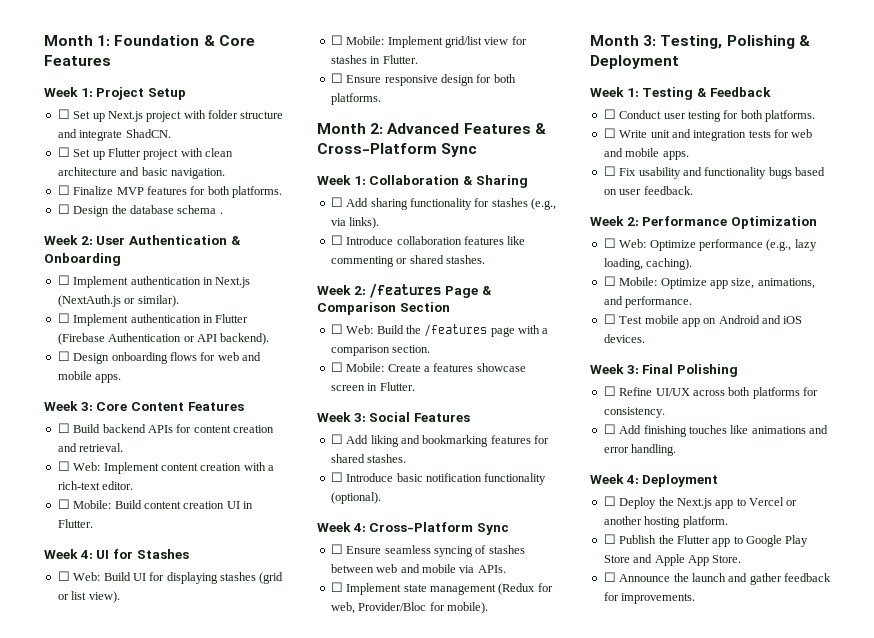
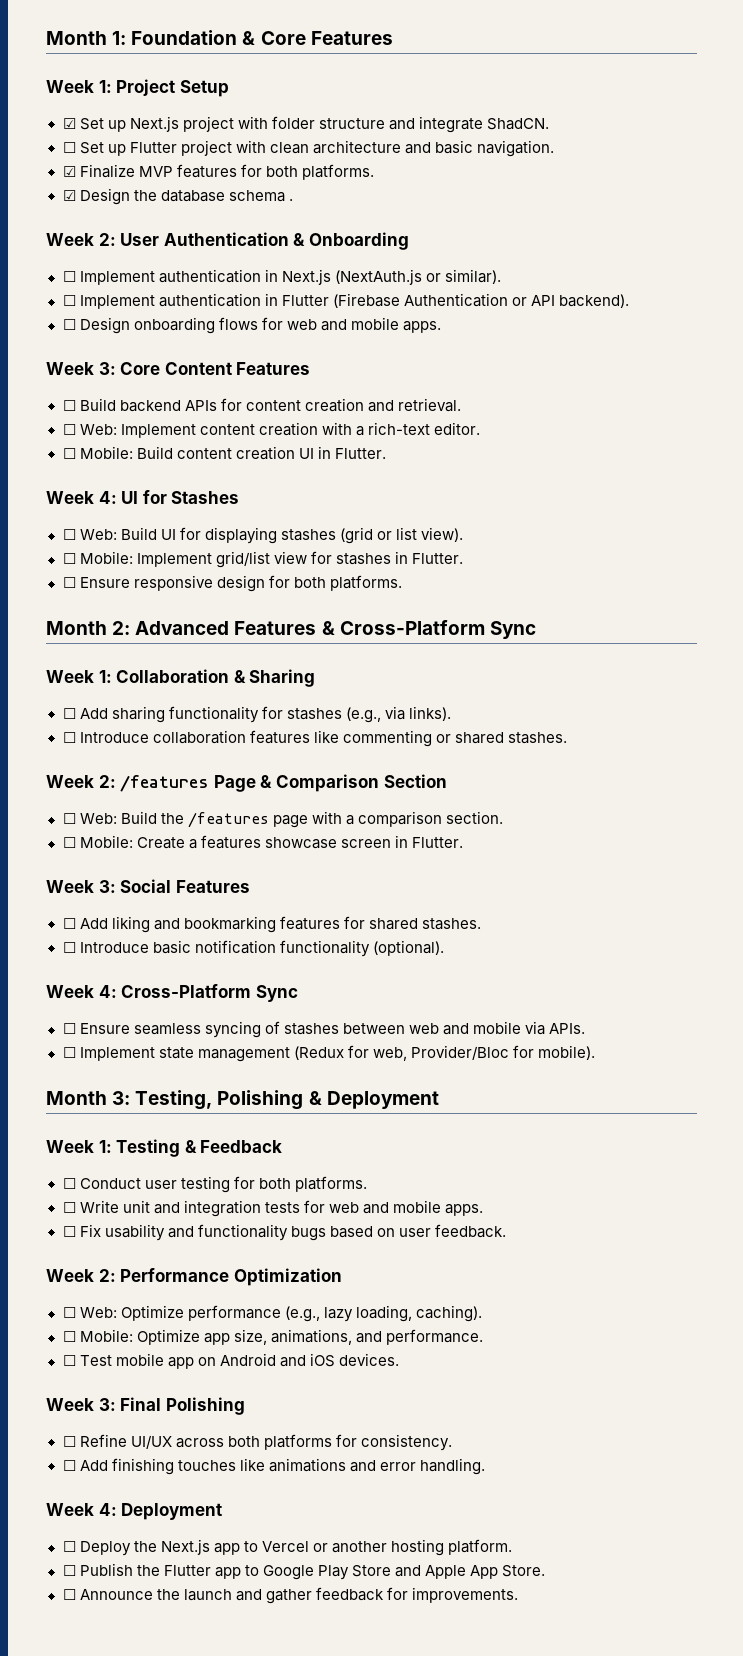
[57,109,70,119] ☐ -> [62,118,76,129] ☑
[57,185,70,195] ☐ -> [62,166,76,177] ☑
[57,204,70,214] ☐ -> [62,190,76,201] ☑

